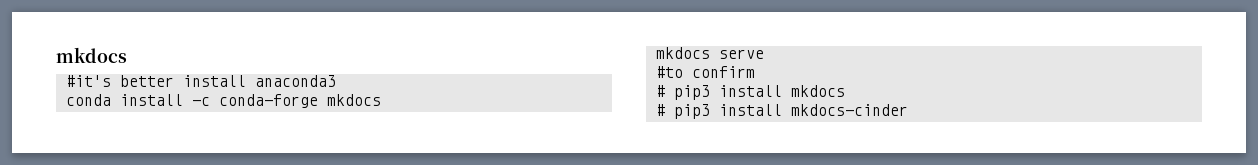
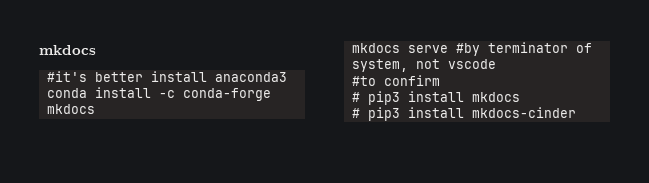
(764, 54) none -> [455,42,592,56] [351,59,496,72] #by terminator of system, not vscode

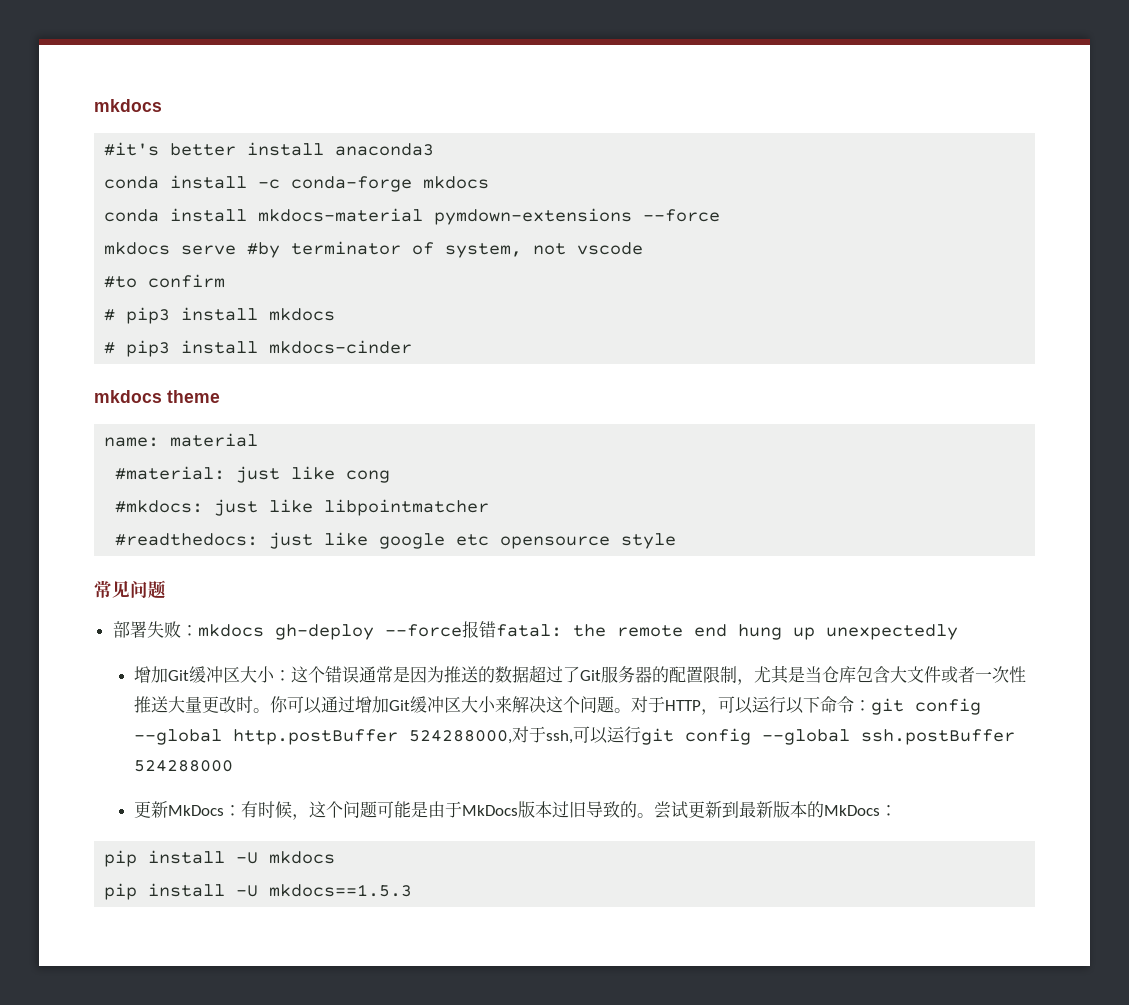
(95, 109) none -> [104,208,721,225] // conda install mkdocs-material pymdown-extensions --force
(576, 112) none -> [94,390,220,403] [104,433,259,447] [115,466,391,483] [115,499,490,516] [115,532,677,549] [94,580,166,599] [112,621,958,640] [134,665,1027,685] [134,696,982,715] [134,726,1016,745] [134,760,234,772] [134,801,898,820] [104,850,336,867] [104,883,413,900] // mkdocs theme // name: material // #material: just like cong // #mkdocs: just like libpointmatcher // #readthedocs: just like google etc opensource style // 常见问题 // 部署失败：mkdocs gh-deploy --force报错fatal: the remote end hung up unexpectedly // 增加Git缓冲区大小：这个错误通常是因为推送的数据超过了Git服务器的配置限制，尤其是当仓库包含大文件或者一次性推送大量更改时。你可以通过增加Git缓冲区大小来解决这个问题。对于HTTP，可以运行以下命令：git config --global http.postBuffer 524288000,对于ssh,可以运行git config --global ssh.postBuffer 524288000 // 更新MkDocs：有时候，这个问题可能是由于MkDocs版本过旧导致的。尝试更新到最新版本的MkDocs： // pip install -U mkdocs // pip install -U mkdocs==1.5.3

